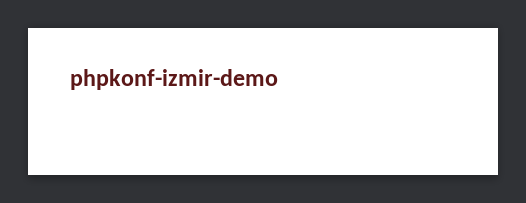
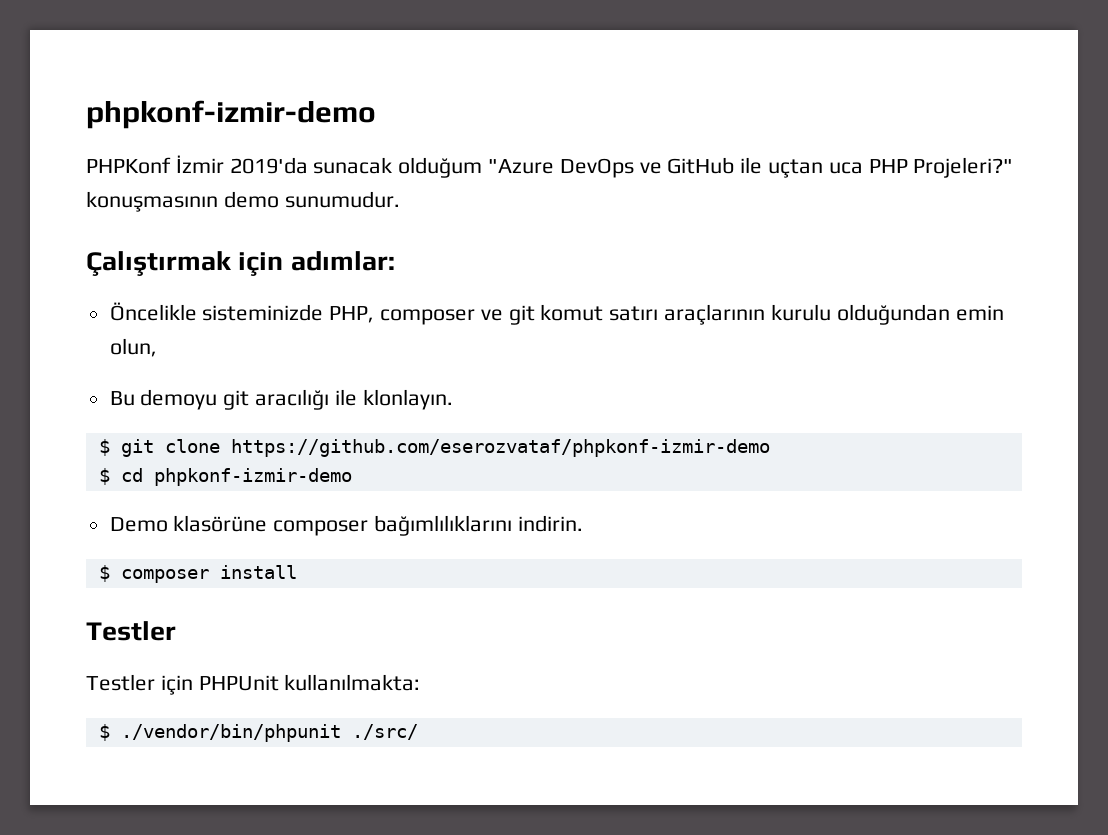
[70,69,278,90] phpkonf-izmir-demo -> [86,100,376,129] [86,155,1014,178] [86,191,400,212] [86,251,395,276] [109,302,1004,325] [109,338,157,357] [109,389,453,410] [98,439,770,457] [98,468,352,486] [109,515,583,536] [98,565,297,583] [86,621,176,641] [86,674,421,695] [98,724,418,742] phpkonf-izmir-demo // PHPKonf İzmir 2019'da sunacak olduğum "Azure DevOps ve GitHub ile uçtan uca PHP Projeleri?" konuşmasının demo sunumudur. // Çalıştırmak için adımlar: // Öncelikle sisteminizde PHP, composer ve git komut satırı araçlarının kurulu olduğundan emin olun, // Bu demoyu git aracılığı ile klonlayın. // $ git clone https://github.com/eserozvataf/phpkonf-izmir-demo // $ cd phpkonf-izmir-demo // Demo klasörüne composer bağımlılıklarını indirin. // $ composer install // Testler // Testler için PHPUnit kullanılmakta: // $ ./vendor/bin/phpunit ./src/

